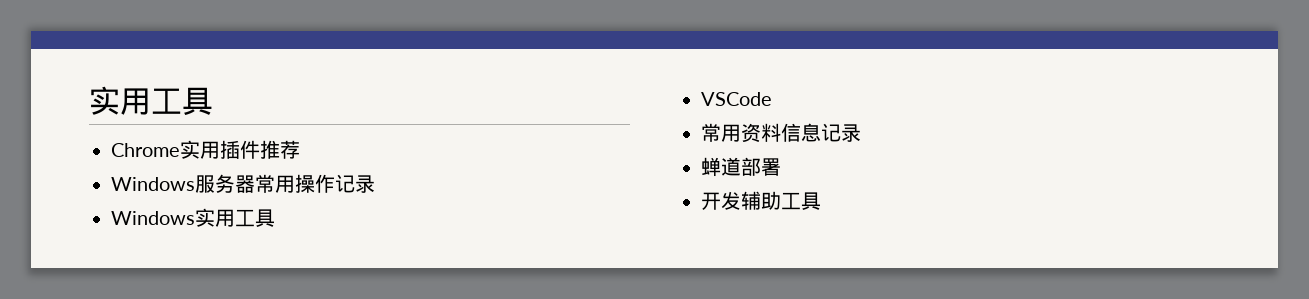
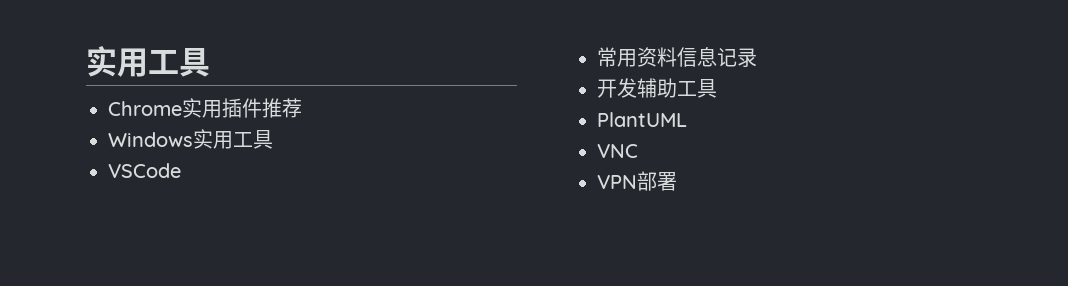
[111,174,375,193] // Windows服务器常用操作记录 -> (302, 108) none
[701,157,781,177] // 蝉道部署 -> (757, 57) none
(821, 201) none -> [597,112,687,127] [597,144,638,158] [597,171,677,191] // PlantUML // VNC // VPN部署

